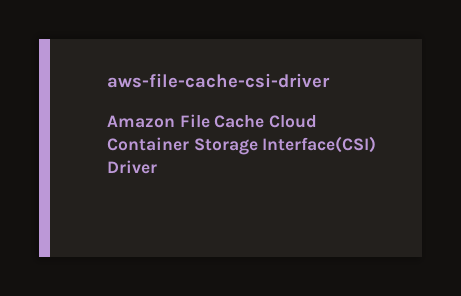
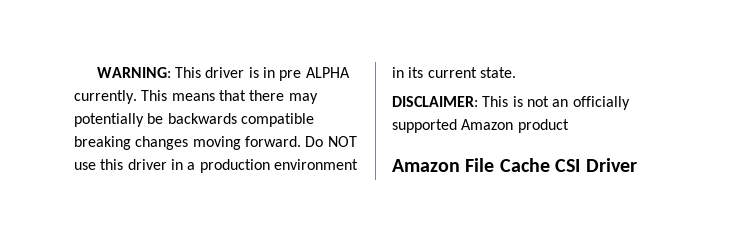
[107,73,330,88] aws-file-cache-csi-driver -> [96,67,350,81] [74,90,318,104] [74,113,314,127] [74,136,357,150] [74,159,358,173] [392,67,516,78] [392,96,630,110] [392,119,569,133] WARNING: This driver is in pre ALPHA currently. This means that there may potentially be backwards compatible breaking changes moving forward. Do NOT use this driver in a production environment in its current state. // DISCLAIMER: This is not an officially supported Amazon product
[269,115,318,128] [107,136,377,155] Cloud Container Storage Interface(CSI) -> [555,159,581,172] CSI

